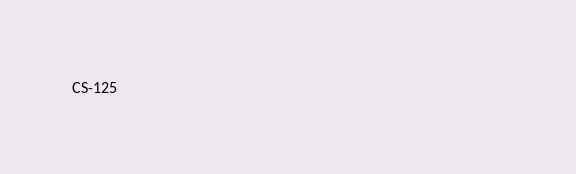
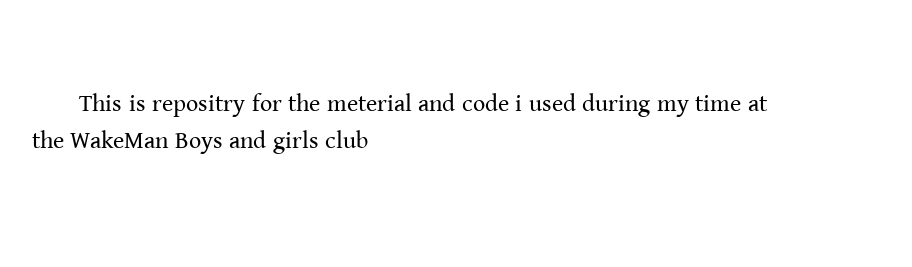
[72,82,117,93] CS-125 -> [79,93,768,117] [32,130,369,154] This is repositry for the meterial and code i used during my time at the WakeMan Boys and girls club

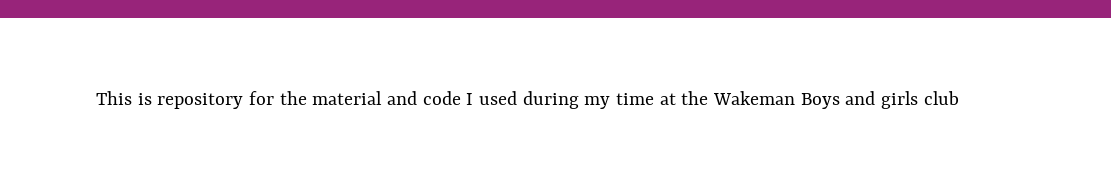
[152,95,246,117] repositry -> [157,93,244,109] repository
[326,93,412,111] meterial -> [312,91,383,105] material
[515,95,523,111] i -> [466,93,474,105] I
[70,130,170,148] WakeMan -> [713,91,796,105] Wakeman

